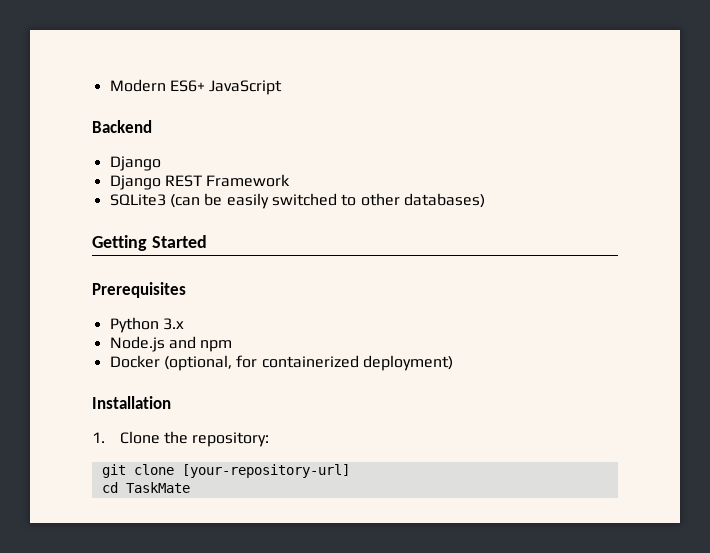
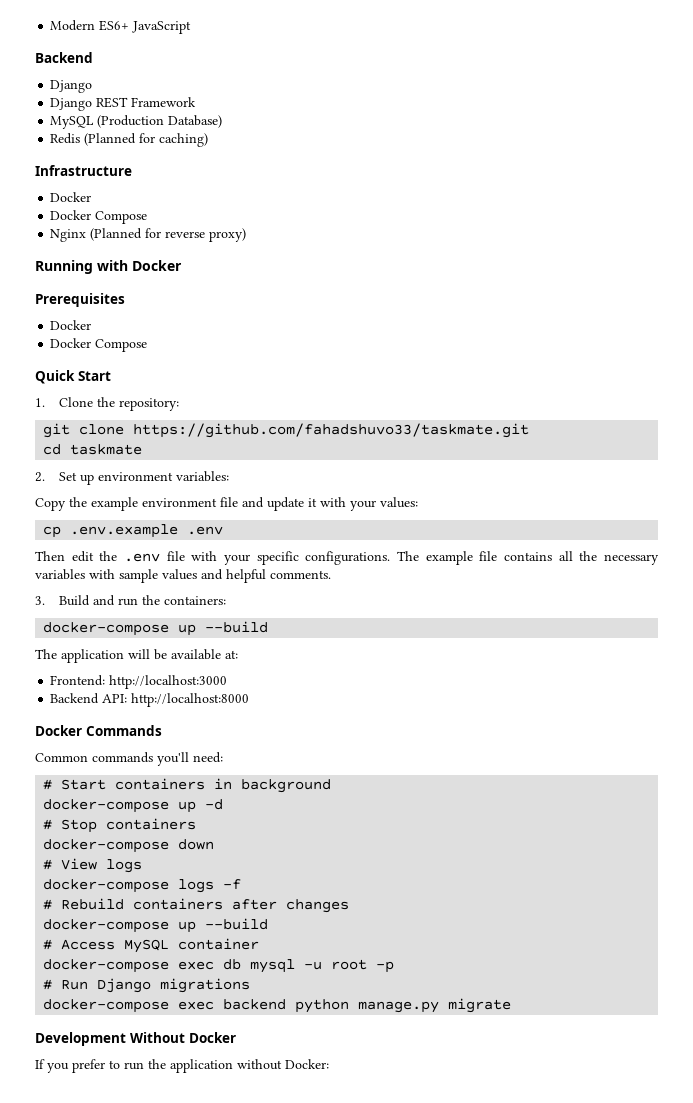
[109,193,485,209] [92,235,207,251] [92,282,186,298] [109,317,184,333] [109,336,233,352] [109,355,453,371] [92,396,171,409] SQLite3 (can be easily switched to other databases) // Getting Started // Prerequisites // Python 3.x // Node.js and npm // Docker (optional, for containerized deployment) // Installation -> [50,115,223,129] [50,133,209,147] [35,165,132,176] [50,192,92,202] [50,210,148,224] [50,228,247,242] [35,260,182,274] [35,293,125,307] [50,320,92,330] [50,338,148,352] [35,370,111,384] MySQL (Production Database) // Redis (Planned for caching) // Infrastructure // Docker // Docker Compose // Nginx (Planned for reverse proxy) // Running with Docker // Prerequisites // Docker // Docker Compose // Quick Start
[181,464,350,478] [your-repository-url] -> [133,423,530,438] https://github.com/fahadshuvo33/taskmate.git
[125,482,190,493] TaskMate -> [70,444,143,455] [35,471,229,485] [35,497,418,511] [43,524,224,538] [35,551,659,565] [35,569,331,583] [35,595,226,606] [43,621,269,636] [35,649,238,663] [50,675,228,689] [50,693,250,707] [35,725,162,736] [35,752,223,766] [43,778,332,793] [43,799,224,813] [43,818,197,833] [43,839,215,853] [43,858,143,873] [43,879,242,893] [43,898,350,913] [43,918,269,933] [43,938,260,953] [43,959,395,973] [43,978,251,993] [43,998,512,1013] [35,1032,236,1046] [35,1059,329,1073] taskmate // 2. Set up environment variables: // Copy the example environment file and update it with your values: // cp .env.example .env // Then edit the .env file with your specific configurations. The example file contains all the necessary variables with sample values and helpful comments. // 3. Build and run the containers: // docker-compose up --build // The application will be available at: // Frontend: http://localhost:3000 // Backend API: http://localhost:8000 // Docker Commands // Common commands you'll need: // # Start containers in background // docker-compose up -d // # Stop containers // docker-compose down // # View logs // docker-compose logs -f // # Rebuild containers after changes // docker-compose up --build // # Access MySQL container // docker-compose exec db mysql -u root -p // # Run Django migrations // docker-compose exec backend python manage.py migrate // Development Without Docker // If you prefer to run the application without Docker:

